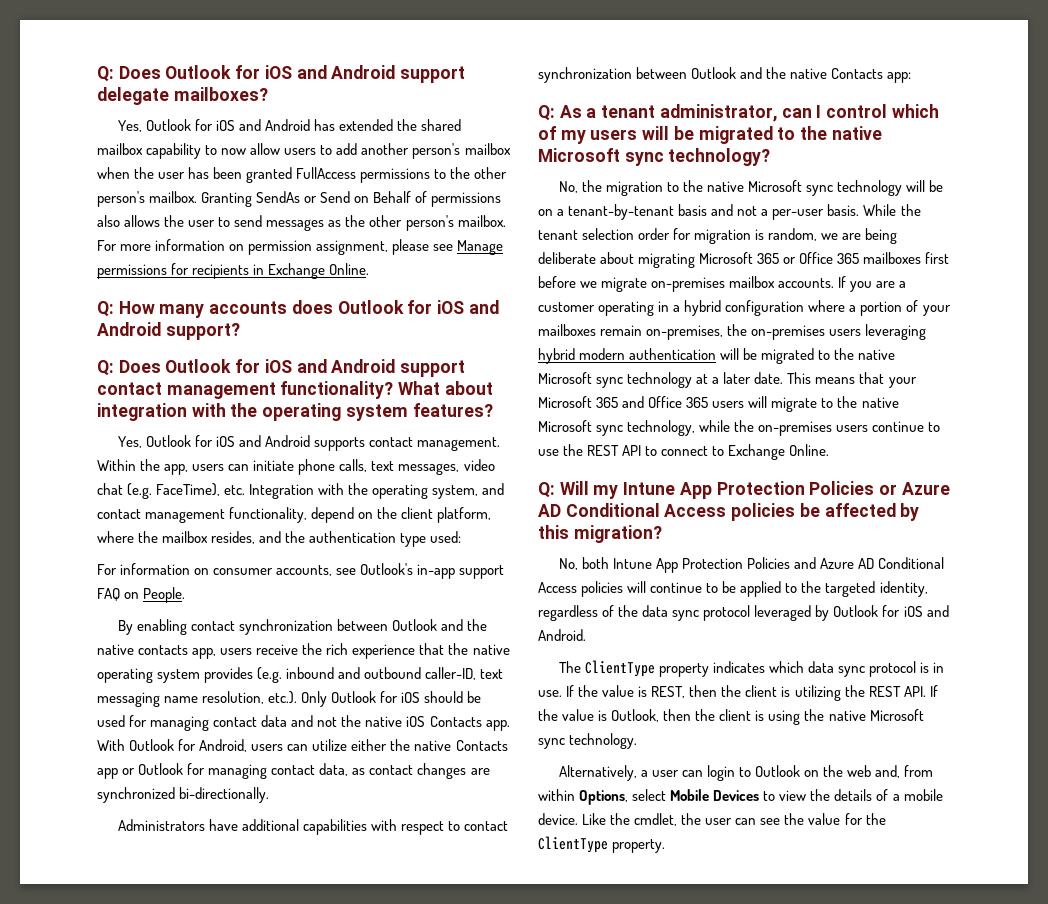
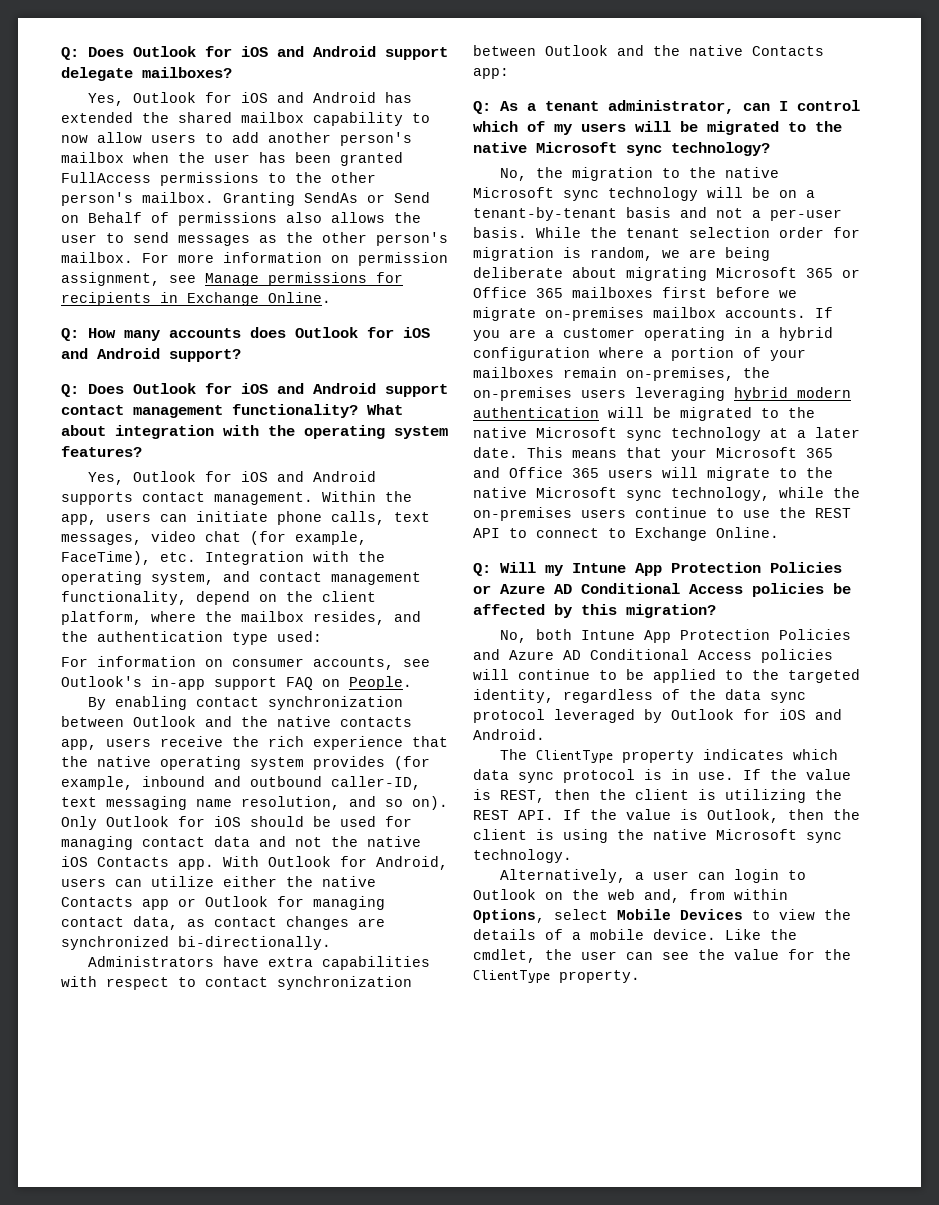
[392,239,430,255] please -> (160, 279) none
[127,483,153,499] (e.g. -> [250,531,367,545] (for example,
[257,667,283,683] (e.g. -> [394,756,430,770] [61,776,133,790] (for example,
[268,691,298,704] etc.). -> [349,796,448,810] and so on).
[241,819,299,831] additional -> [267,957,313,967] extra

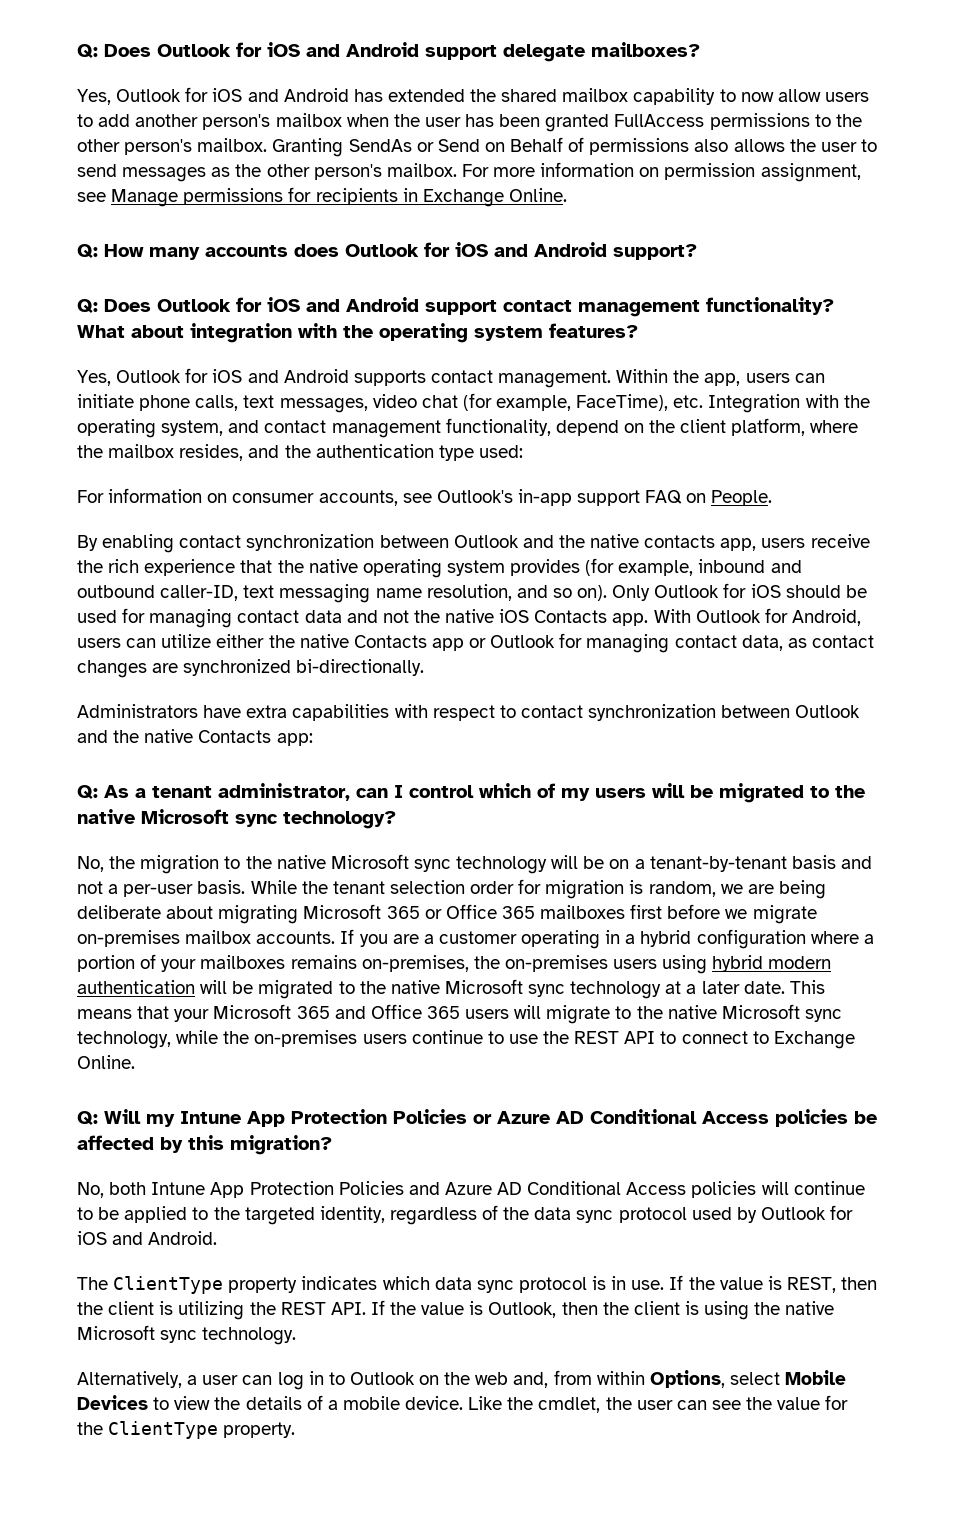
[563,367,617,378] remain -> [290,955,357,969] remains
[635,387,725,401] leveraging -> [662,955,708,974] using
[554,709,635,723] leveraged -> [691,1207,732,1220] used
[733,869,779,883] login -> [277,1371,324,1390] log in

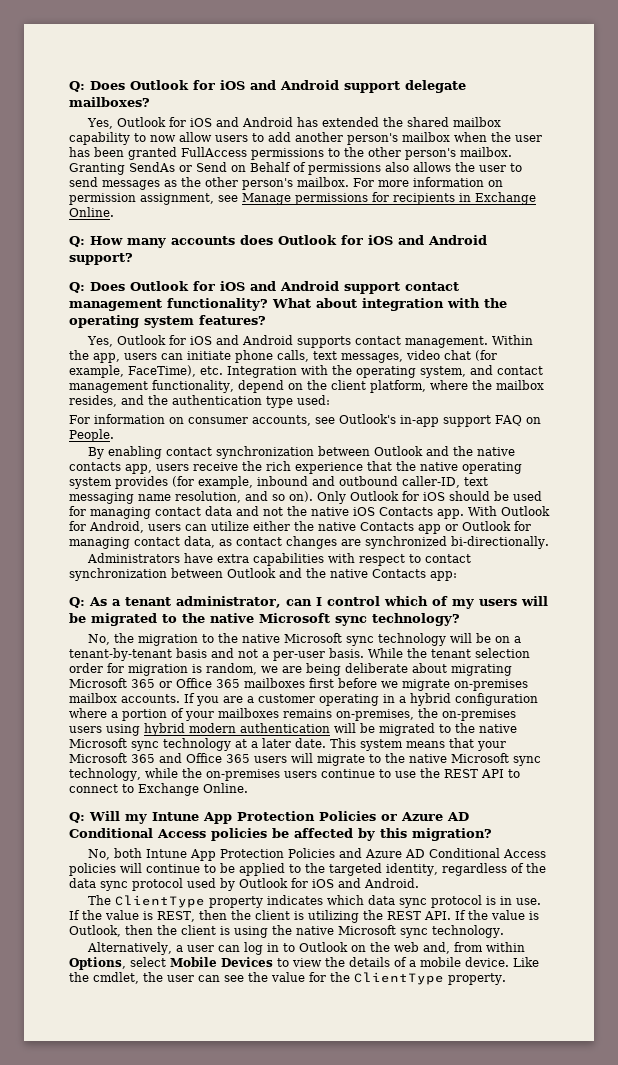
(825, 987) none -> [360,739,403,751] system

